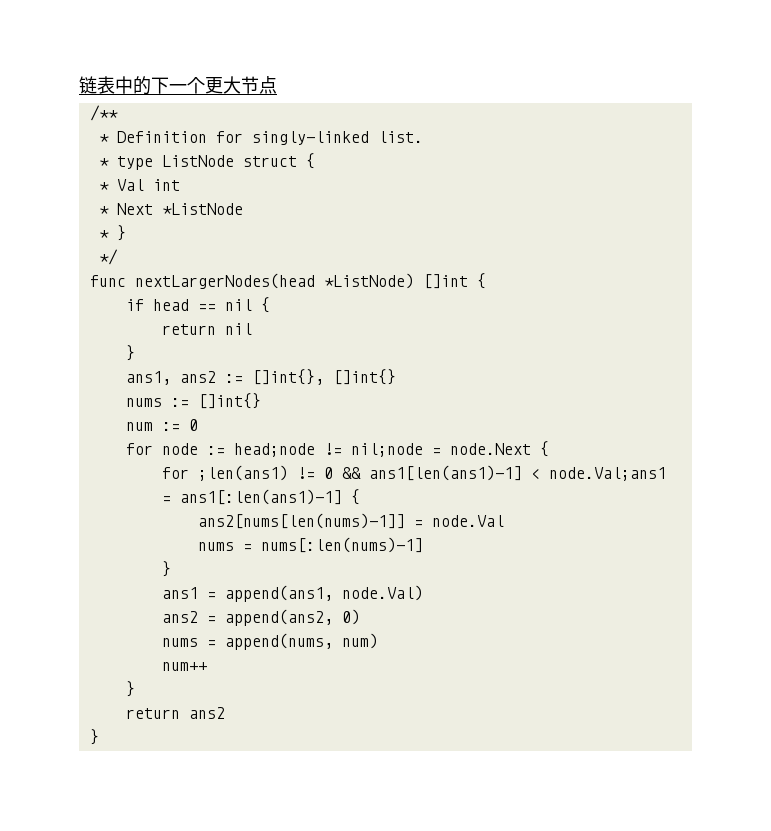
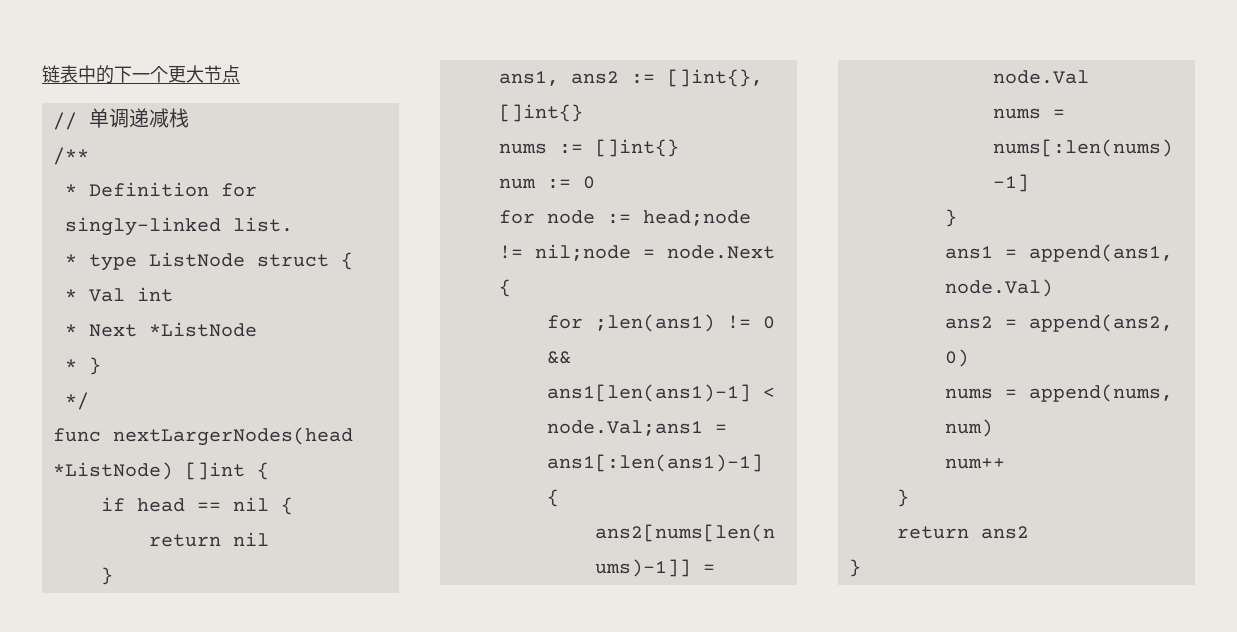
(277, 85) none -> [52,108,189,130] // // 单调递减栈

